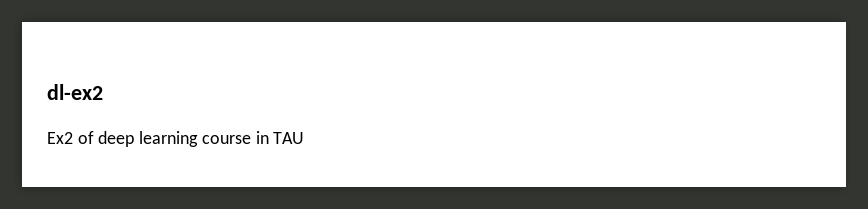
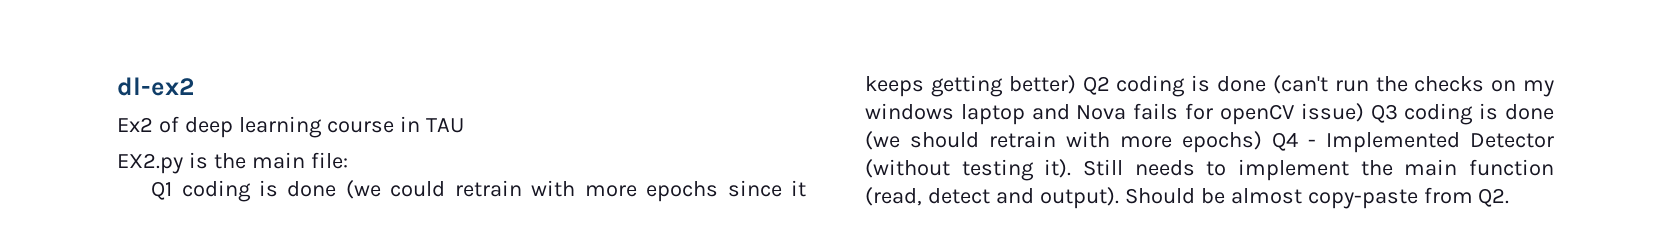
(305, 138) none -> [117,152,348,174] [151,180,806,202] [865,75,1554,97] [865,103,1554,125] [865,131,1554,153] [865,159,1554,181] [865,187,1510,209] // EX2.py is the main file: // Q1 coding is done (we could retrain with more epochs since it keeps getting better) Q2 coding is done (can't run the checks on my windows laptop and Nova fails for openCV issue) Q3 coding is done (we should retrain with more epochs) Q4 - Implemented Detector (without testing it). Still needs to implement the main function (read, detect and output). Should be almost copy-paste from Q2.

